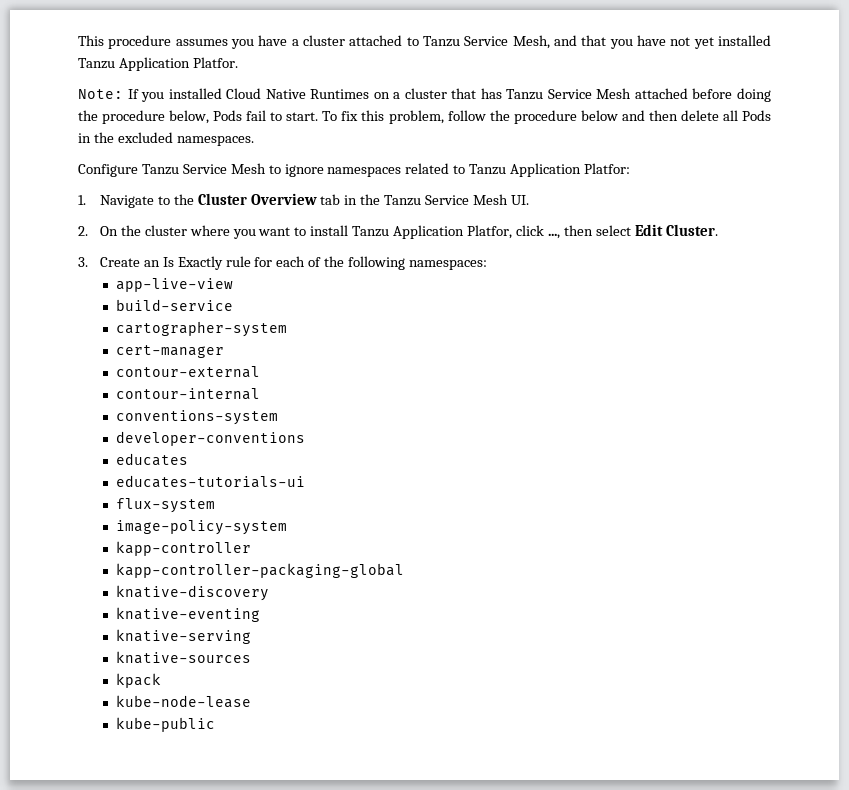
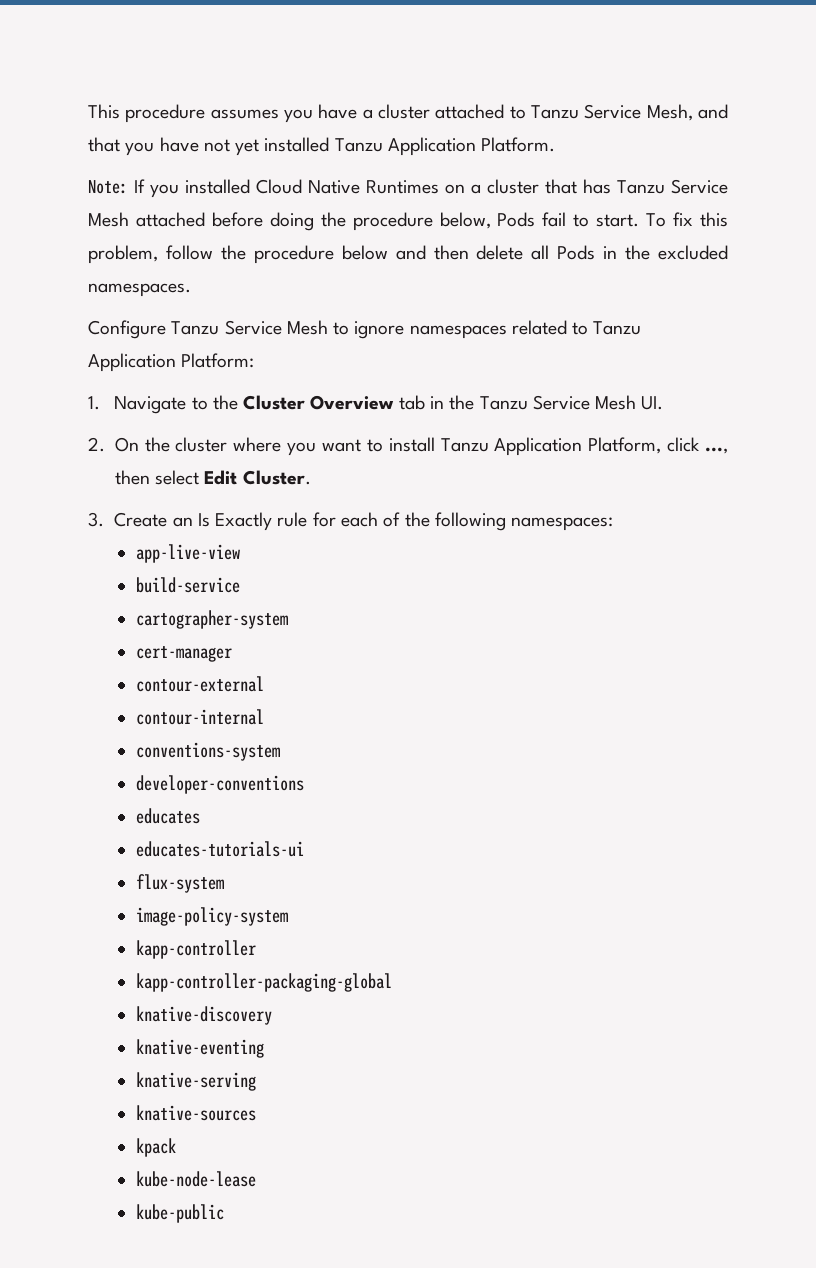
[192,57,238,68] Platfor. -> [481,137,556,152] Platform.
[584,163,631,174] Platfor: -> [181,353,255,368] Platform:
[467,225,513,239] Platfor, -> [588,437,662,454] Platform,

